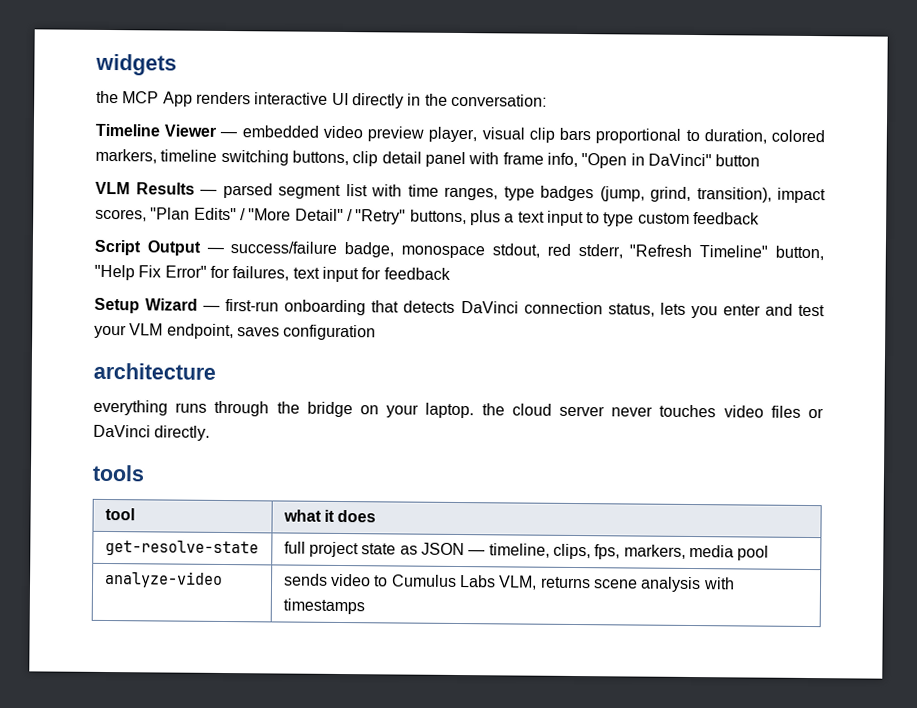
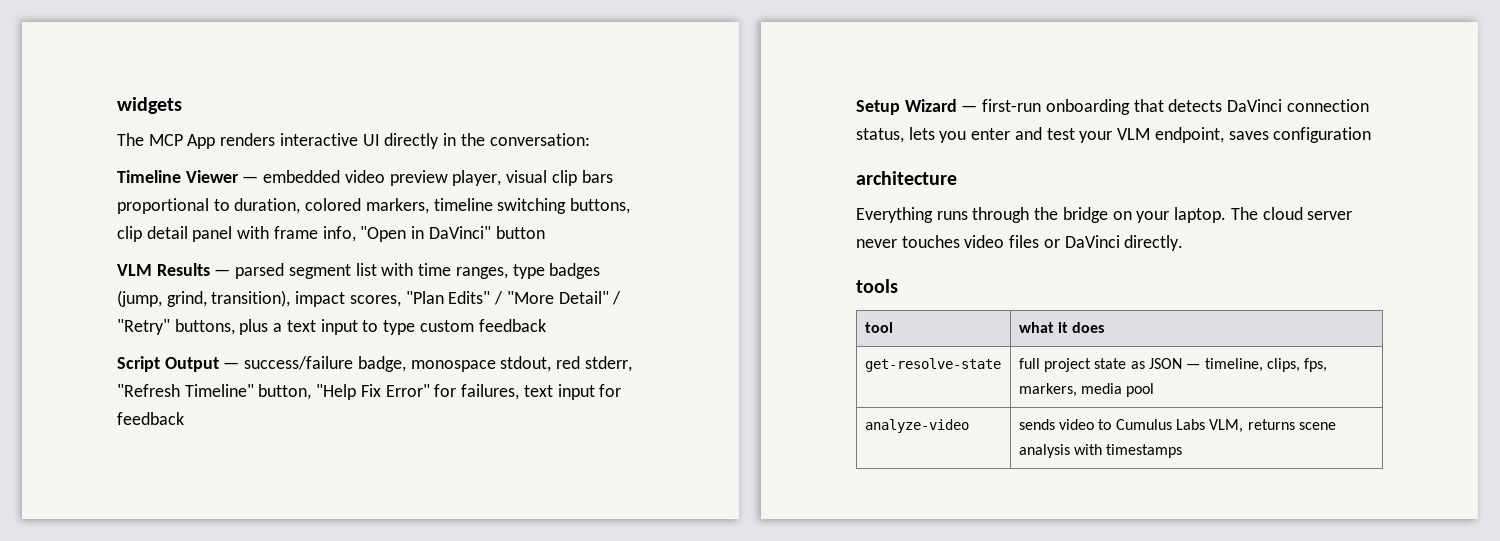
[96,90,119,104] the -> [117,133,144,146] The
[93,399,168,416] everything -> [856,207,933,223] Everything
[481,403,505,416] the -> [1230,207,1258,220] The

